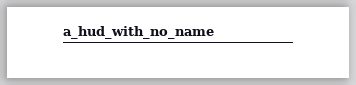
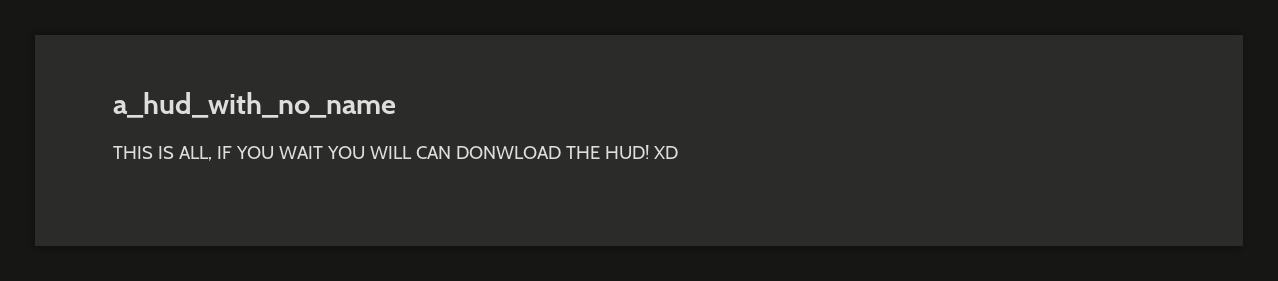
(214, 32) none -> [113,145,678,161] // THIS IS ALL, IF YOU WAIT YOU WILL CAN DONWLOAD THE HUD! XD

